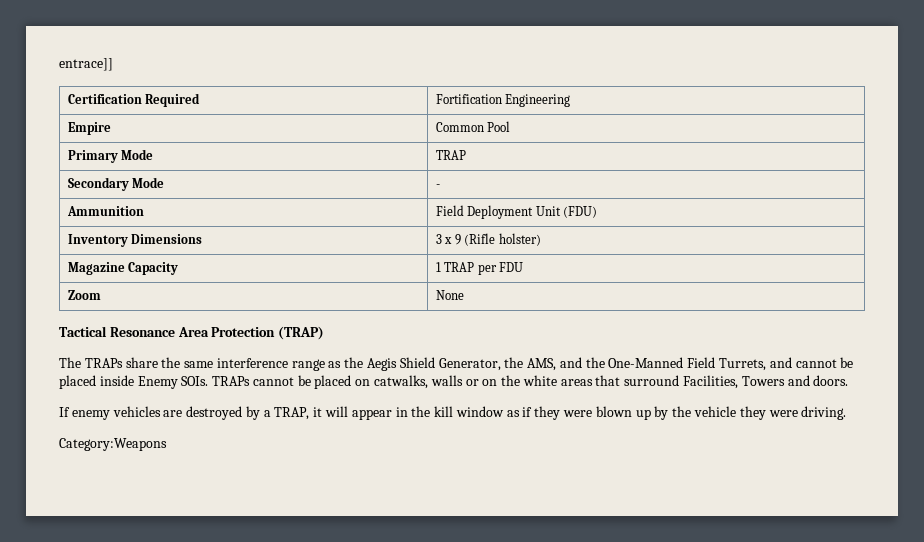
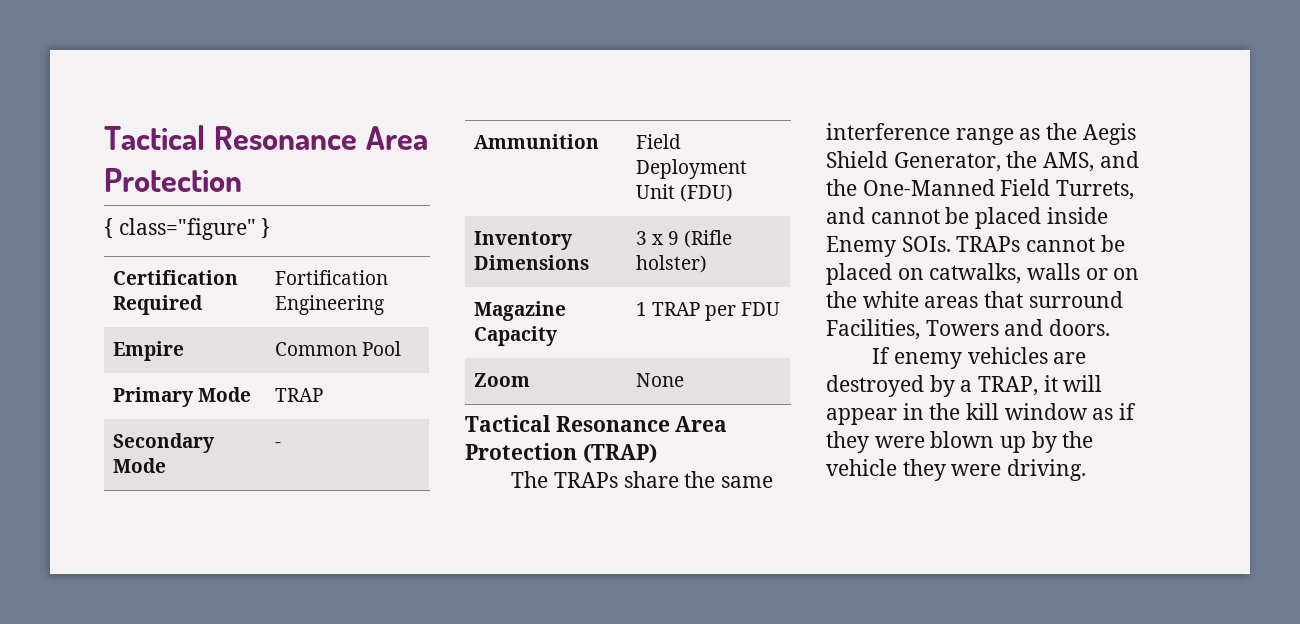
[59,58,113,71] entrace]] -> [104,125,428,150] [104,168,242,192] [104,218,271,240] Tactical Resonance Area Protection // { class="figure" }
[59,438,167,451] // Category:Weapons -> (1087, 470) none

